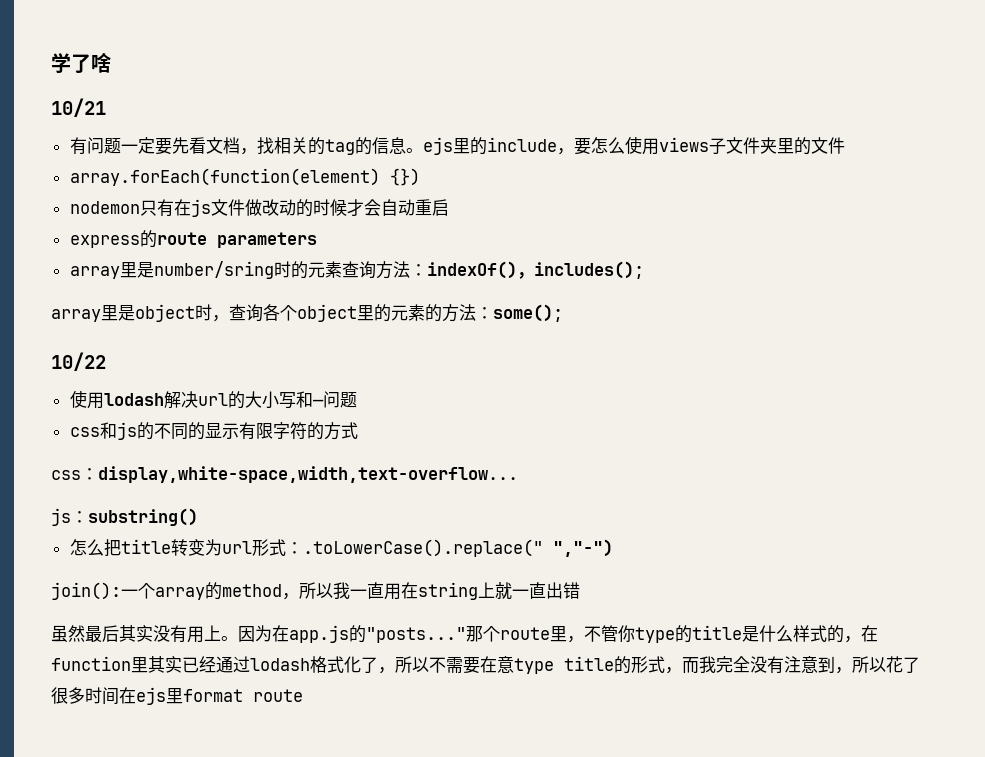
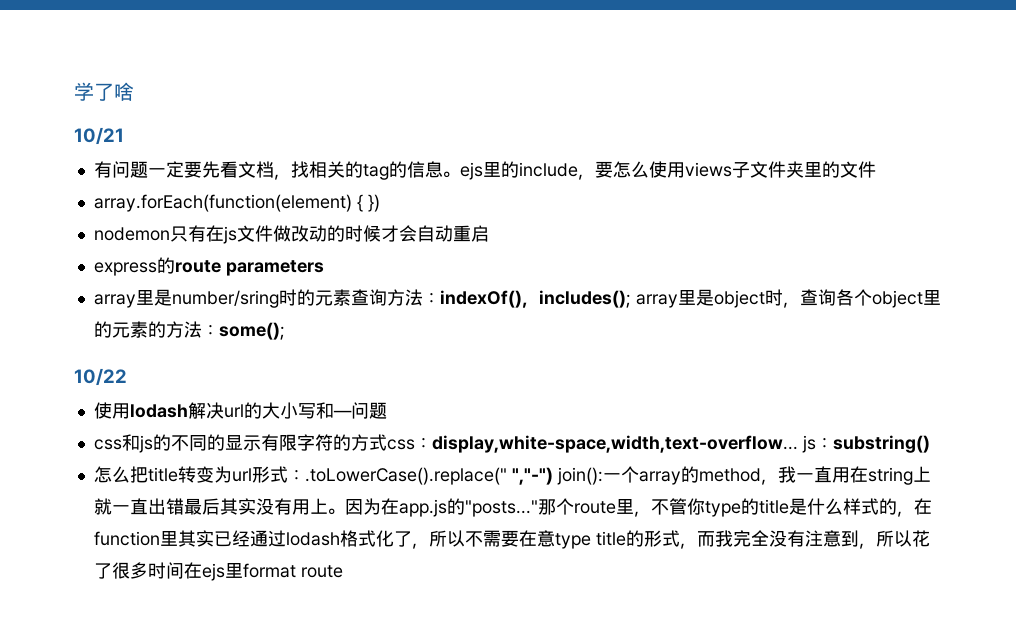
[389,168,420,186] {}) -> [356,194,380,212] { })
(644, 270) // -> (631, 299) none
(358, 430) // -> (387, 442) none
(518, 474) // -> (798, 444) none
(613, 548) // -> (553, 476) none
[299,582,333,599] 所以 -> (778, 482) none
[51,625,85,642] // 虽然 -> (184, 506) none

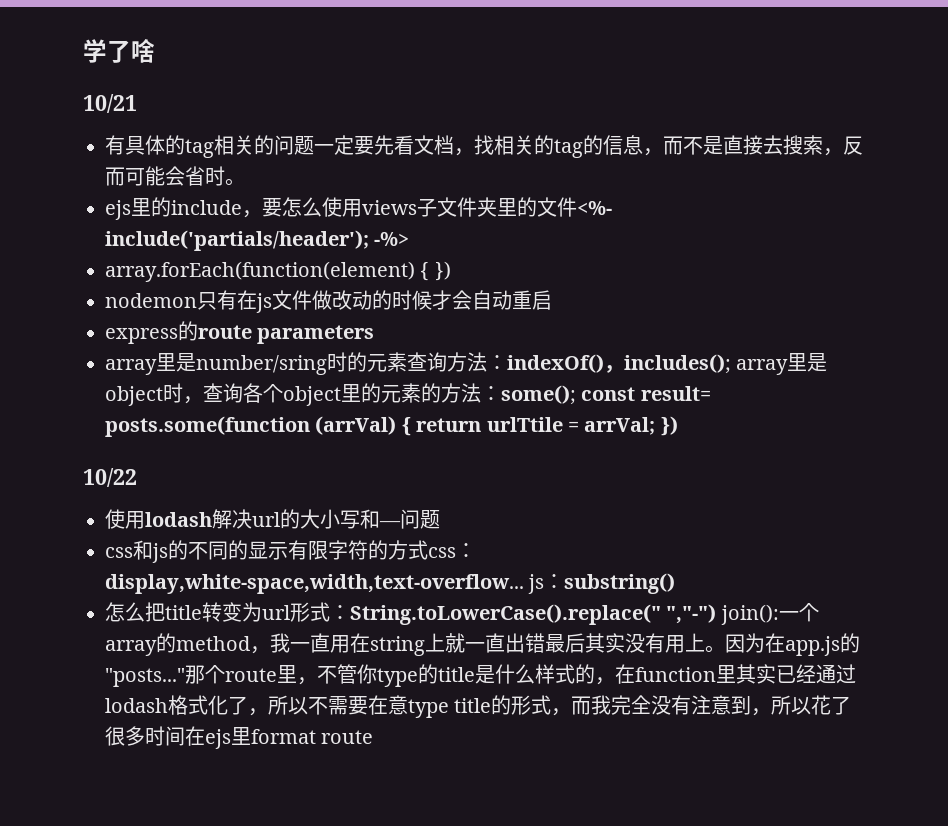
(112, 169) none -> [125,135,274,158] 具体的tag相关的
[442,171,460,178] 。 -> [643,135,863,156] [105,166,245,186] ，而不是直接去搜索，反而可能会省时。 //
(876, 169) none -> [577,201,612,215] [105,230,410,251] <%- include('partials/header'); -%>
(285, 331) none -> [581,386,711,401] [105,416,678,437] const result= posts.some(function (arrVal) { return urlTtile = arrVal; })
[304,467,507,485] .toLowerCase().replace(" -> [350,604,661,625] String.toLowerCase().replace("

